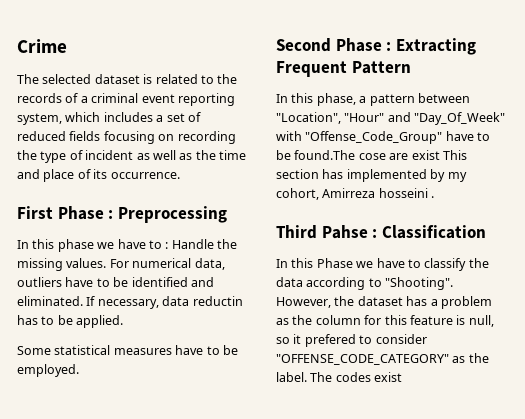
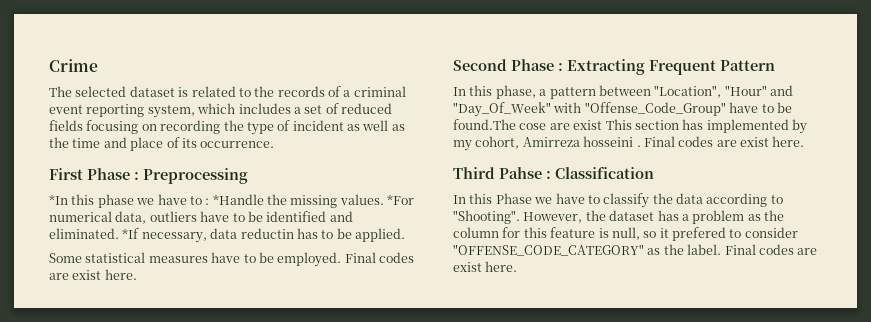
[17,240,29,249] In -> [49,194,68,205] *In
[171,239,214,249] Handle -> [212,194,264,205] *Handle
[109,259,129,268] For -> [387,194,415,205] *For
[86,296,96,306] If -> [122,228,140,239] *If
(79, 370) none -> [344,252,414,263] [49,269,137,280] Final codes are exist here.
(435, 197) none -> [643,136,805,147] Final codes are exist here.
[310,372,403,382] The codes exist -> [724,244,818,255] [453,261,518,272] Final codes are exist here.

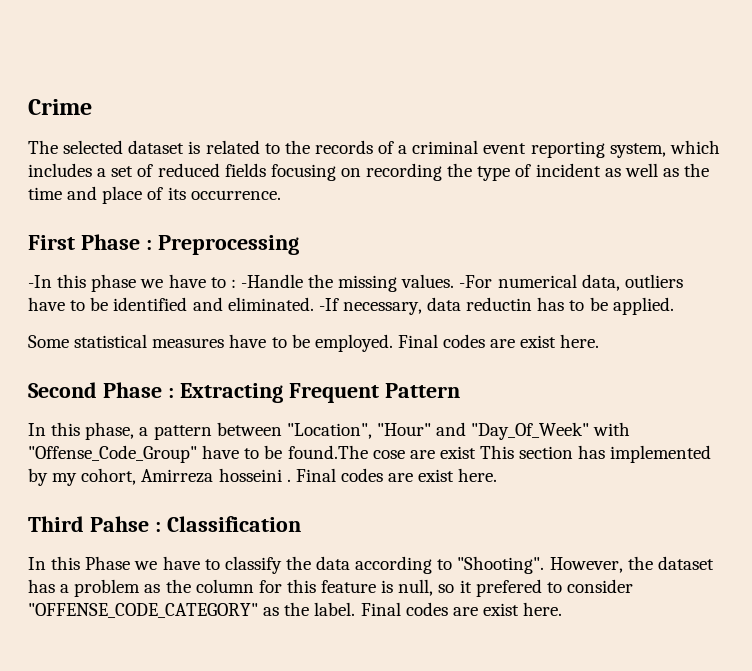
[49,194,68,205] *In -> [28,275,52,288] -In
[212,194,264,205] *Handle -> [240,274,303,288] -Handle
[387,194,415,205] *For -> [459,275,493,288] -For
[122,228,140,239] *If -> [318,298,339,311] -If

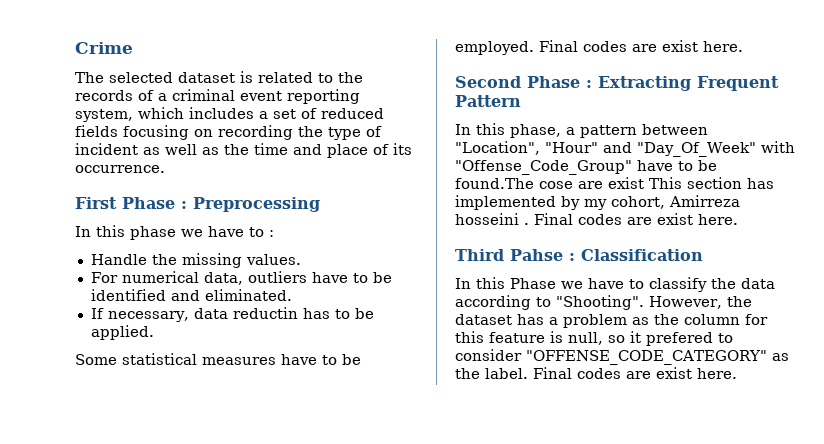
[28,275,52,288] -In -> [75,226,91,237] In
[240,274,303,288] -Handle -> [90,254,147,265] // Handle
[459,275,493,288] -For -> [90,272,118,283] // For
[318,298,339,311] -If -> [90,308,104,319] // If

